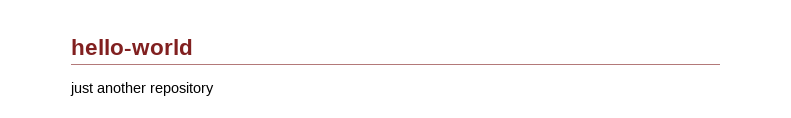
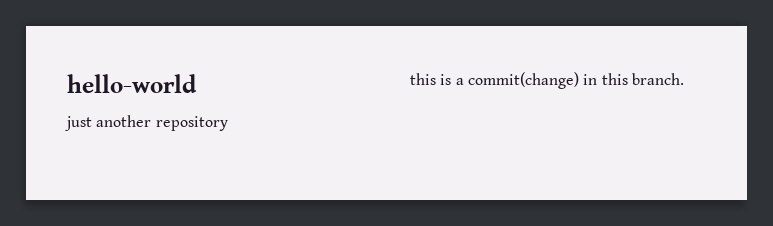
(214, 89) none -> [410,72,684,89] // this is a commit(change) in this branch.

